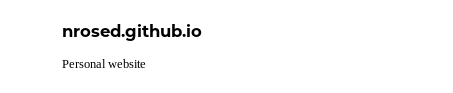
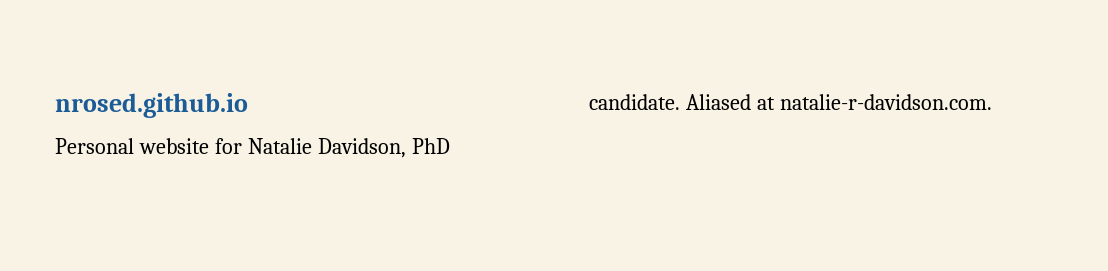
(147, 63) none -> [214,138,450,158] [589,94,992,110] for Natalie Davidson, PhD candidate. Aliased at natalie-r-davidson.com.

